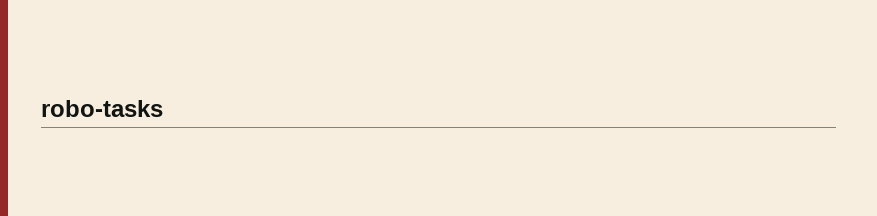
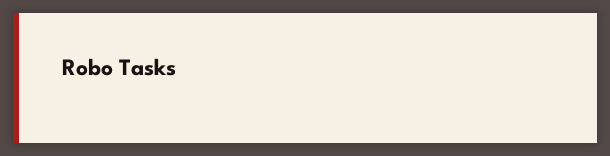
[41,100,163,117] robo-tasks -> [62,58,177,76] Robo Tasks

